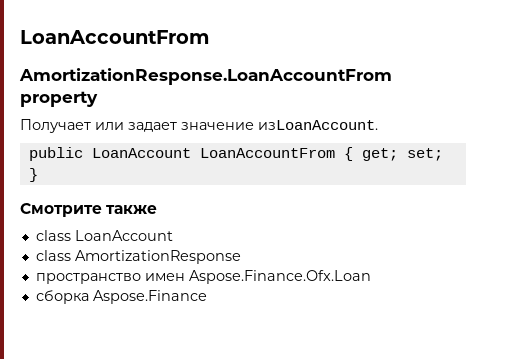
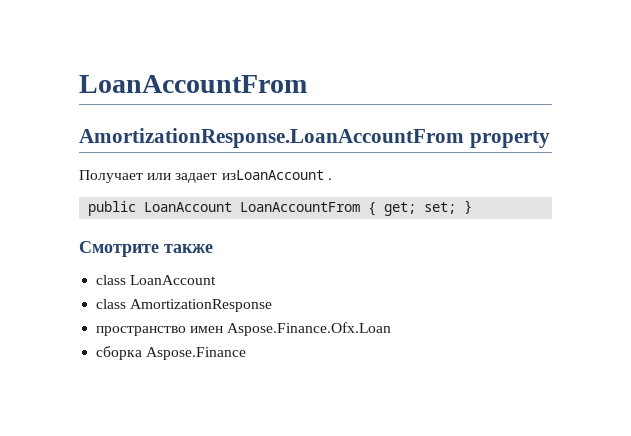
[181,120,378,130] значение изLoanAccount. -> [221,170,332,180] изLoanAccount .

